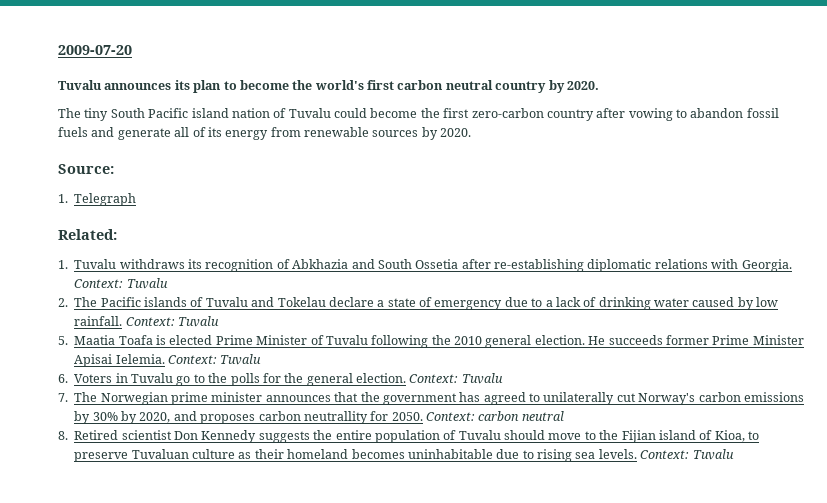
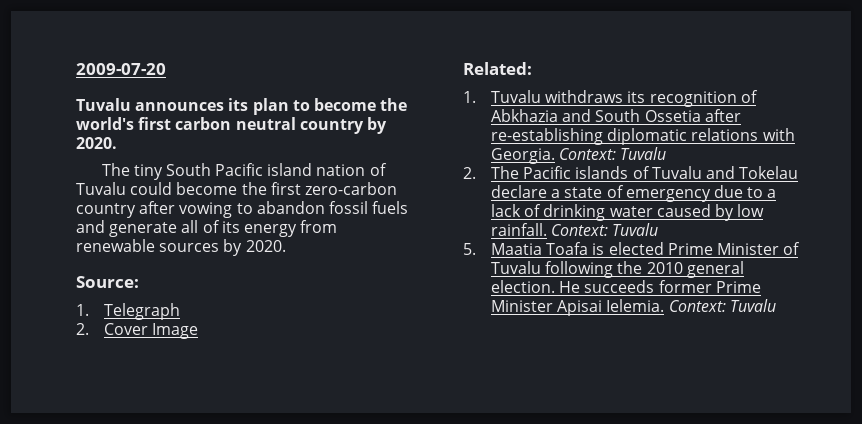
(137, 199) none -> [76,323,199,339] // 2. Cover Image
[58,373,503,386] [58,392,804,405] [74,411,564,424] [58,430,759,443] [74,449,734,462] // 6. Voters in Tuvalu go to the polls for the general election. Context: Tuvalu // 7. The Norwegian prime minister announces that the government has agreed to unilaterally cut Norway's carbon emissions by 30% by 2020, and proposes carbon neutrallity for 2050. Context: carbon neutral // 8. Retired scientist Don Kennedy suggests the entire population of Tuvalu should move to the Fijian island of Kioa, to preserve Tuvaluan culture as their homeland becomes uninhabitable due to rising sea levels. Context: Tuvalu -> (776, 305) none

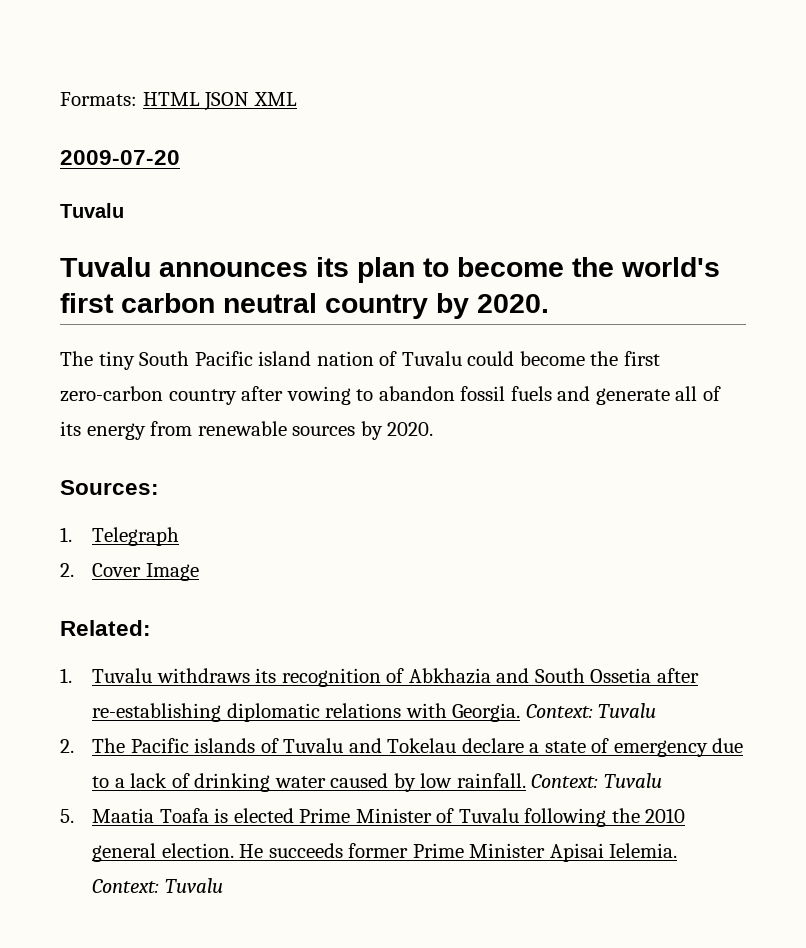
(76, 69) none -> [60,92,297,111] Formats: HTML JSON XML //
(131, 104) none -> [60,257,151,277] // Tuvalu
[76,276,139,288] Source: -> [60,480,159,495] Sources:

